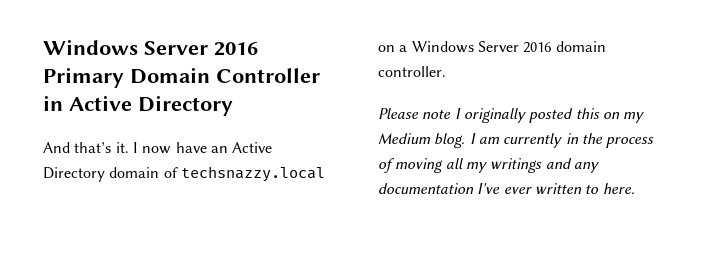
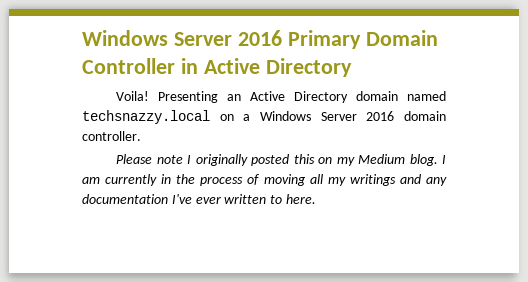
[43,142,207,154] And that’s it. I now have -> [116,91,219,103] Voila! Presenting
[163,167,178,178] of -> [407,91,446,101] named

